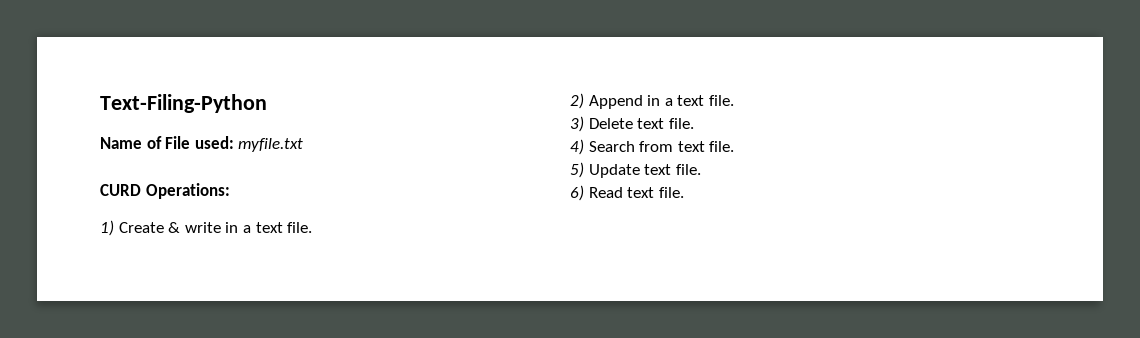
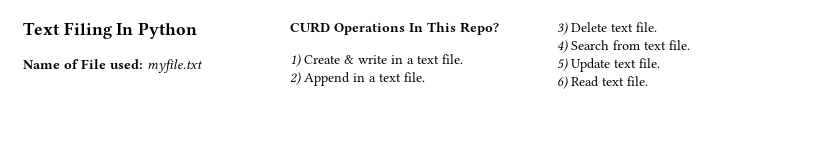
[100,94,267,113] Text-Filing-Python -> [23,22,198,39] Text Filing In Python
[145,183,230,199] Operations: -> [334,22,499,35] Operations In This Repo?

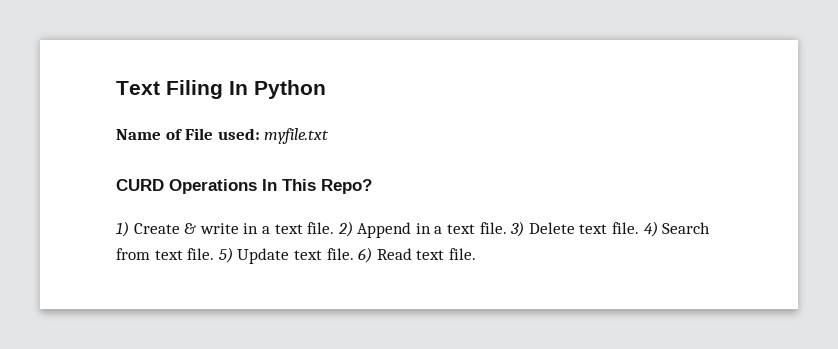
(463, 59) // -> (335, 228) none
(425, 77) // -> (507, 228) none
(657, 27) // -> (640, 228) none
(690, 45) // -> (215, 254) none
(660, 63) // -> (354, 254) none

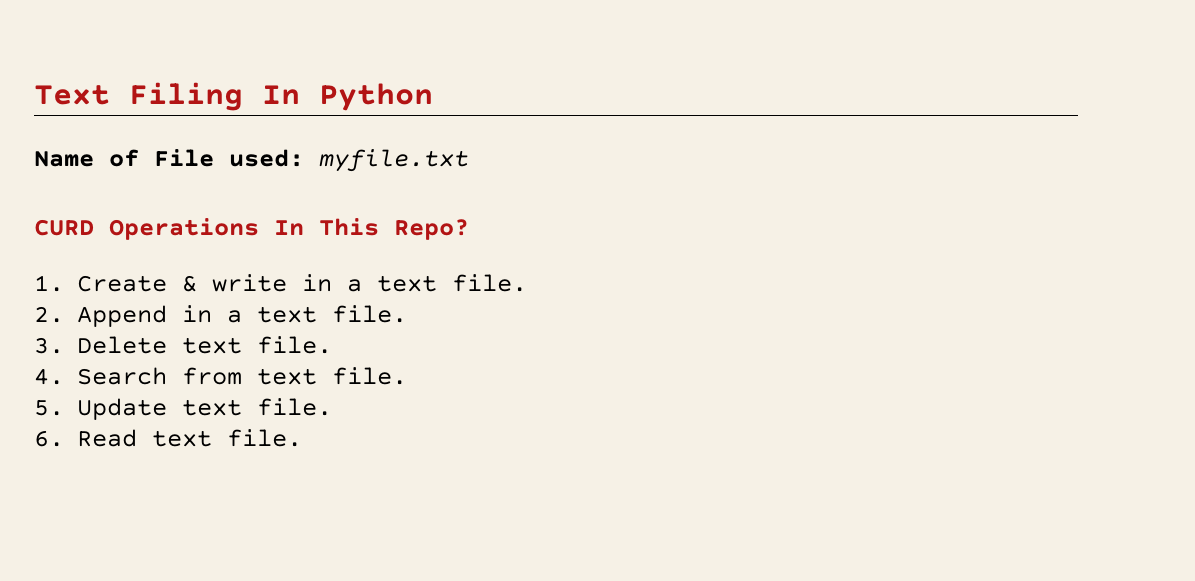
[116,221,129,237] 1) -> [34,275,64,292] 1.
[337,221,353,237] 2) -> [34,306,64,323] // 2.
[510,221,525,237] 3) -> [34,337,64,354] // 3.
[643,221,658,237] 4) -> [34,368,64,385] // 4.
[218,247,233,263] 5) -> [34,400,64,416] // 5.
[358,247,373,263] 6) -> [34,430,64,447] // 6.

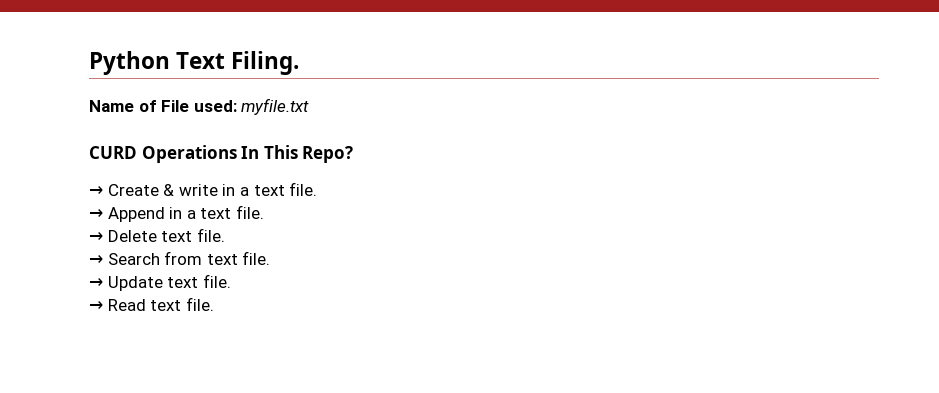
[34,82,433,111] Text Filing In Python -> [89,51,300,75] Python Text Filing.
[34,275,64,292] 1. -> [89,186,103,196] →
[34,306,64,323] 2. -> [89,209,103,219] →
[34,337,64,354] 3. -> [89,232,103,242] →
[34,368,64,385] 4. -> [89,255,103,265] →
[34,400,64,416] 5. -> [89,278,103,288] →
[34,430,64,447] 6. -> [89,301,103,311] →

